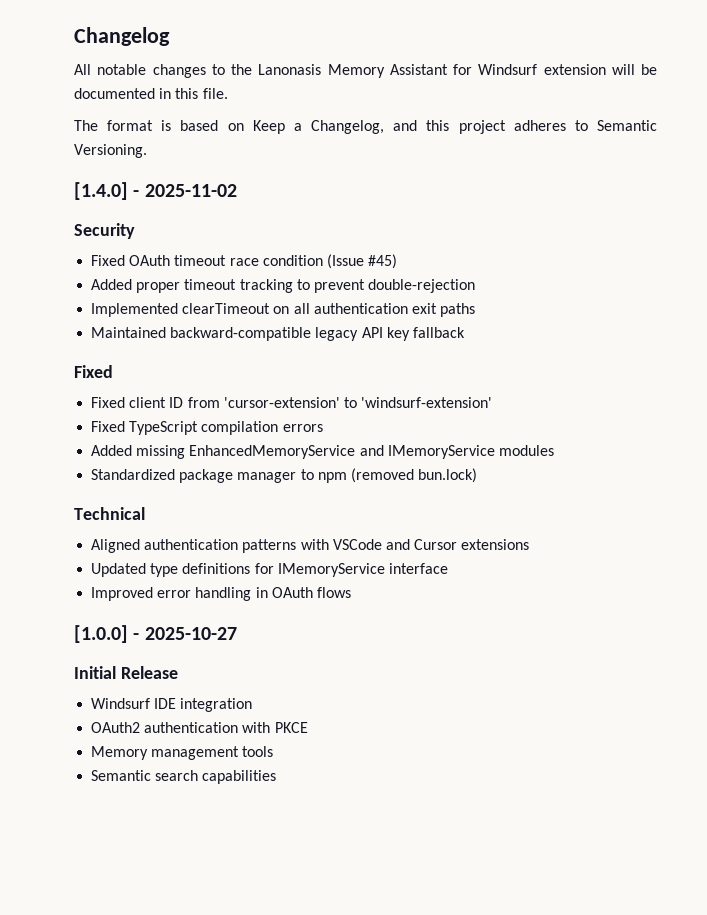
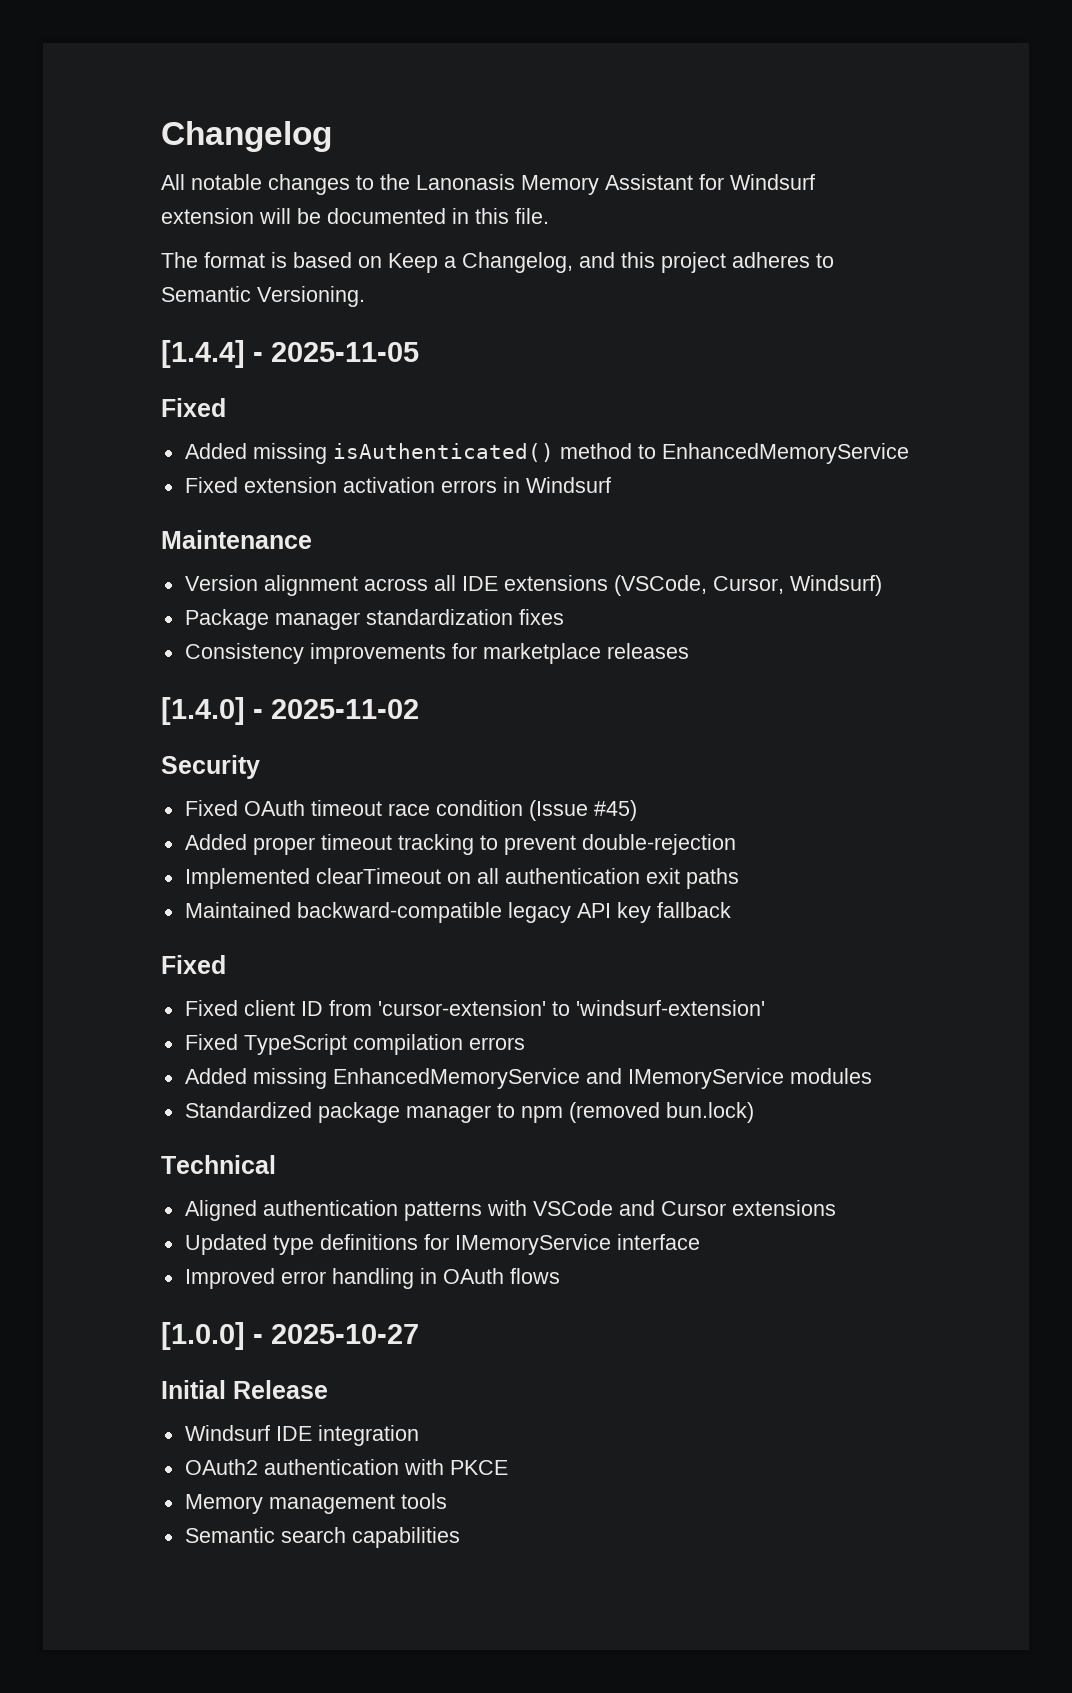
(147, 151) none -> [161,340,419,368] [161,398,226,417] [184,443,909,464] [184,477,611,493] [161,530,312,549] [184,575,882,596] [184,609,564,630] [184,643,689,664] // [1.4.4] - 2025-11-05 // Fixed // Added missing isAuthenticated() method to EnhancedMemoryService // Fixed extension activation errors in Windsurf // Maintenance // Version alignment across all IDE extensions (VSCode, Cursor, Windsurf) // Package manager standardization fixes // Consistency improvements for marketplace releases

